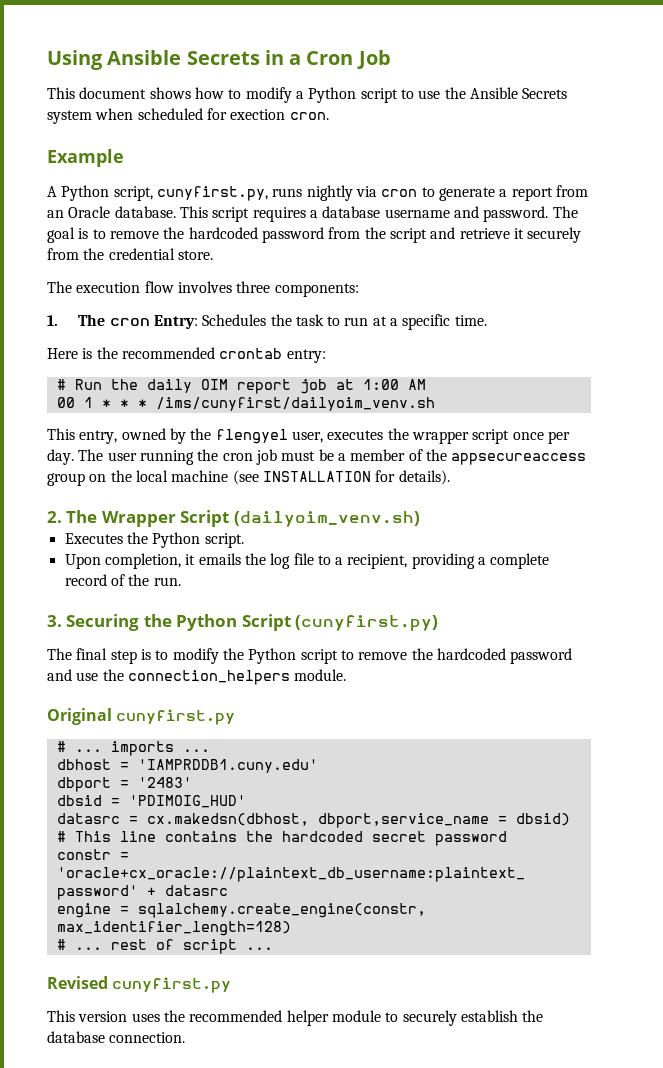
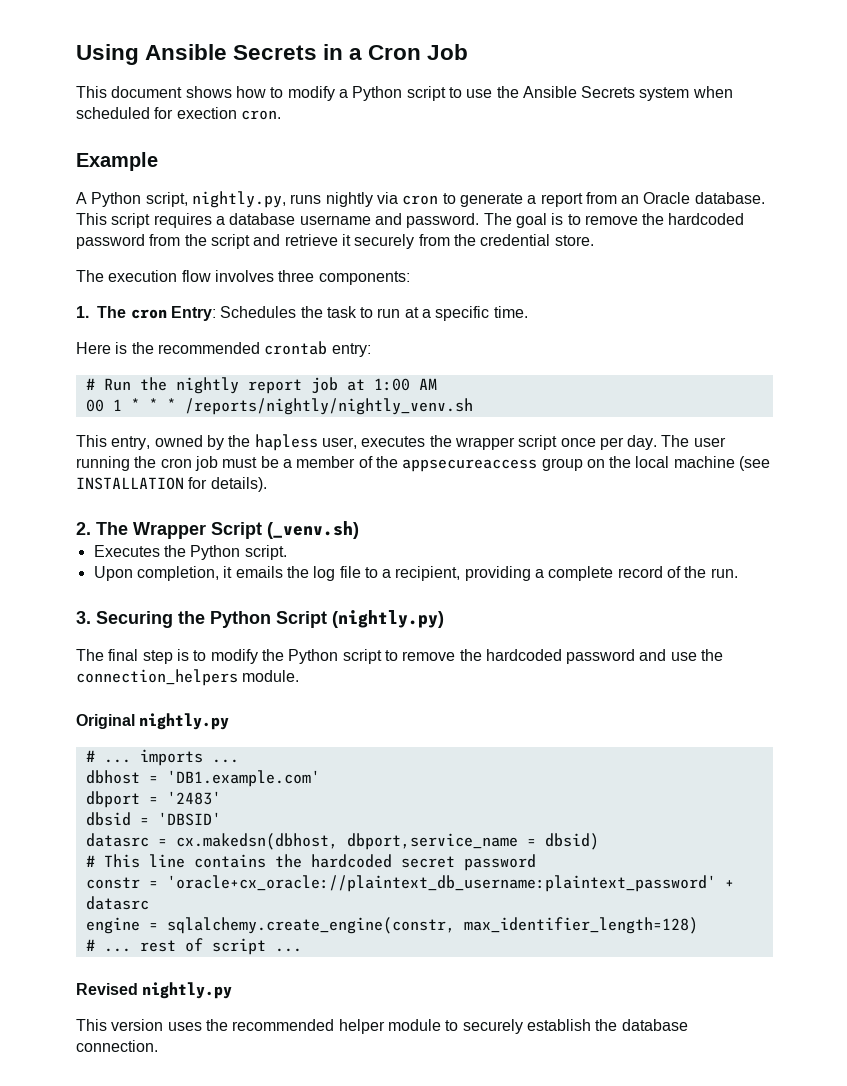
[156,186,268,201] cunyfirst.py, -> [191,191,286,208] nightly.py,
[146,379,228,393] daily OIM -> [175,377,239,394] nightly
[155,397,435,411] /ims/cunyfirst/dailyoim_venv.sh -> [184,398,473,415] /reports/nightly/nightly_venv.sh
[215,429,288,444] flengyel -> [254,434,318,451] hapless
[233,511,420,527] (dailyoim_venv.sh) -> [267,521,359,539] (_venv.sh)
[295,615,439,631] (cunyfirst.py) -> [332,610,444,628] (nightly.py)
[116,709,236,725] cunyfirst.py -> [139,713,230,730] nightly.py
[137,759,318,773] 'IAMPRDDB1.cuny.edu' -> [166,770,320,787] 'DB1.example.com'
[128,795,246,808] 'PDIMOIG_HUD' -> [157,812,221,826] 'DBSID'
[112,977,232,993] cunyfirst.py -> [142,982,233,999] nightly.py

